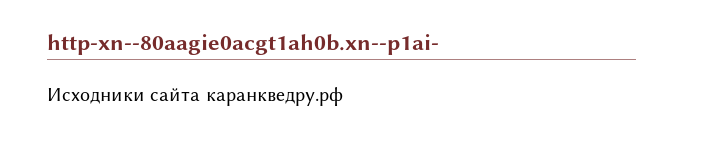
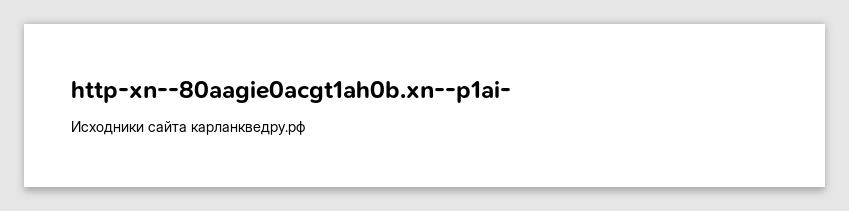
[205,87,343,106] каранкведру.рф -> [191,121,305,135] карланкведру.рф

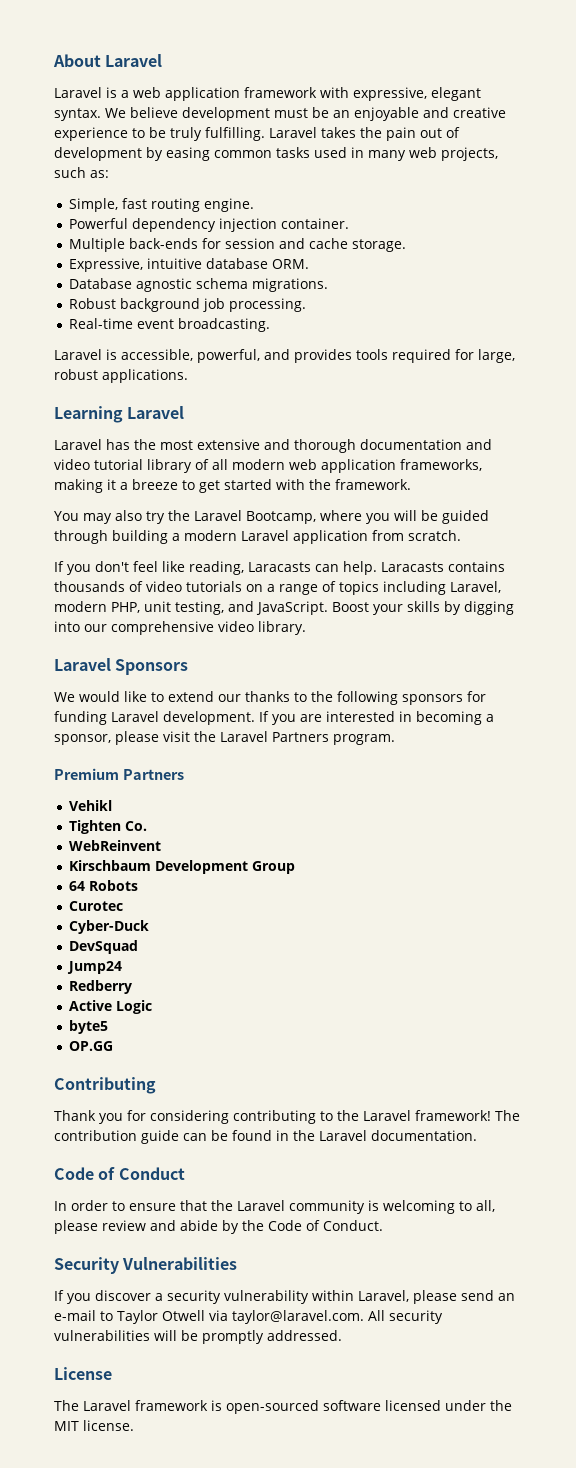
[71,81,511,103] [71,121,305,135] http-xn--80aagie0acgt1ah0b.xn--p1ai- // Исходники сайта карланкведру.рф -> [53,54,163,67] [54,87,481,101] [54,107,506,121] [54,127,460,141] [54,147,498,161] [54,167,109,178] [69,198,255,212] [69,218,350,232] [69,238,407,252] [69,258,310,272] [69,278,329,292] [69,298,307,312] [69,318,271,332] [54,349,515,363] [54,369,188,383] [54,406,185,423] [54,439,492,453] [54,459,482,473] [54,479,411,493] [54,510,489,524] [54,530,461,544] [54,561,505,575] [54,581,501,595] [54,601,514,615] [54,621,306,635] [54,658,189,675] [54,691,486,705] [54,711,494,725] [54,731,395,745] [54,768,184,780] [69,800,113,811] [69,820,148,834] [69,840,162,851] [69,860,296,874] [69,880,139,891] [69,901,124,911] [69,920,150,934] [69,940,139,954] [67,961,123,974] [69,980,133,994] [69,1000,153,1014] [69,1020,109,1034] [69,1041,114,1051] [54,1077,156,1094] [54,1110,520,1124] [54,1130,477,1144] [54,1167,185,1180] [54,1200,495,1214] [54,1220,383,1234] [54,1257,238,1274] [54,1290,515,1304] [54,1310,443,1324] [54,1330,342,1344] [54,1367,112,1380] [54,1400,512,1414] [54,1420,134,1431] About Laravel // Laravel is a web application framework with expressive, elegant syntax. We believe development must be an enjoyable and creative experience to be truly fulfilling. Laravel takes the pain out of development by easing common tasks used in many web projects, such as: // Simple, fast routing engine. // Powerful dependency injection container. // Multiple back-ends for session and cache storage. // Expressive, intuitive database ORM. // Database agnostic schema migrations. // Robust background job processing. // Real-time event broadcasting. // Laravel is accessible, powerful, and provides tools required for large, robust applications. // Learning Laravel // Laravel has the most extensive and thorough documentation and video tutorial library of all modern web application frameworks, making it a breeze to get started with the framework. // You may also try the Laravel Bootcamp, where you will be guided through building a modern Laravel application from scratch. // If you don't feel like reading, Laracasts can help. Laracasts contains thousands of video tutorials on a range of topics including Laravel, modern PHP, unit testing, and JavaScript. Boost your skills by digging into our comprehensive video library. // Laravel Sponsors // We would like to extend our thanks to the following sponsors for funding Laravel development. If you are interested in becoming a sponsor, please visit the Laravel Partners program. // Premium Partners // Vehikl // Tighten Co. // WebReinvent // Kirschbaum Development Group // 64 Robots // Curotec // Cyber-Duck // DevSquad // Jump24 // Redberry // Active Logic // byte5 // OP.GG // Contributing // Thank you for considering contributing to the Laravel framework! The contribution guide can be found in the Laravel documentation. // Code of Conduct // In order to ensure that the Laravel community is welcoming to all, please review and abide by the Code of Conduct. // Security Vulnerabilities // If you discover a security vulnerability within Laravel, please send an e-mail to Taylor Otwell via taylor@laravel.com. All security vulnerabilities will be promptly addressed. // License // The Laravel framework is open-sourced software licensed under the MIT license.

